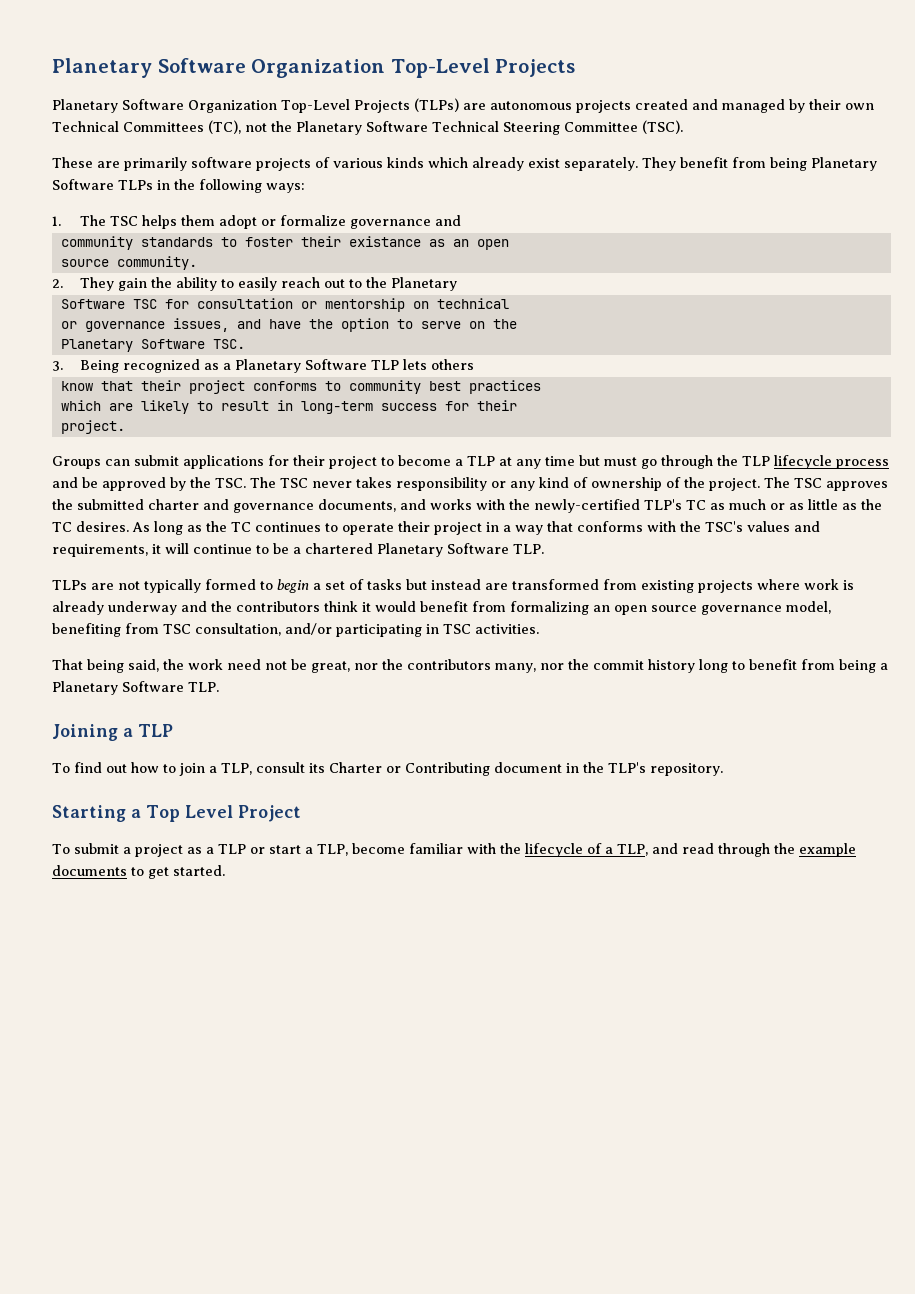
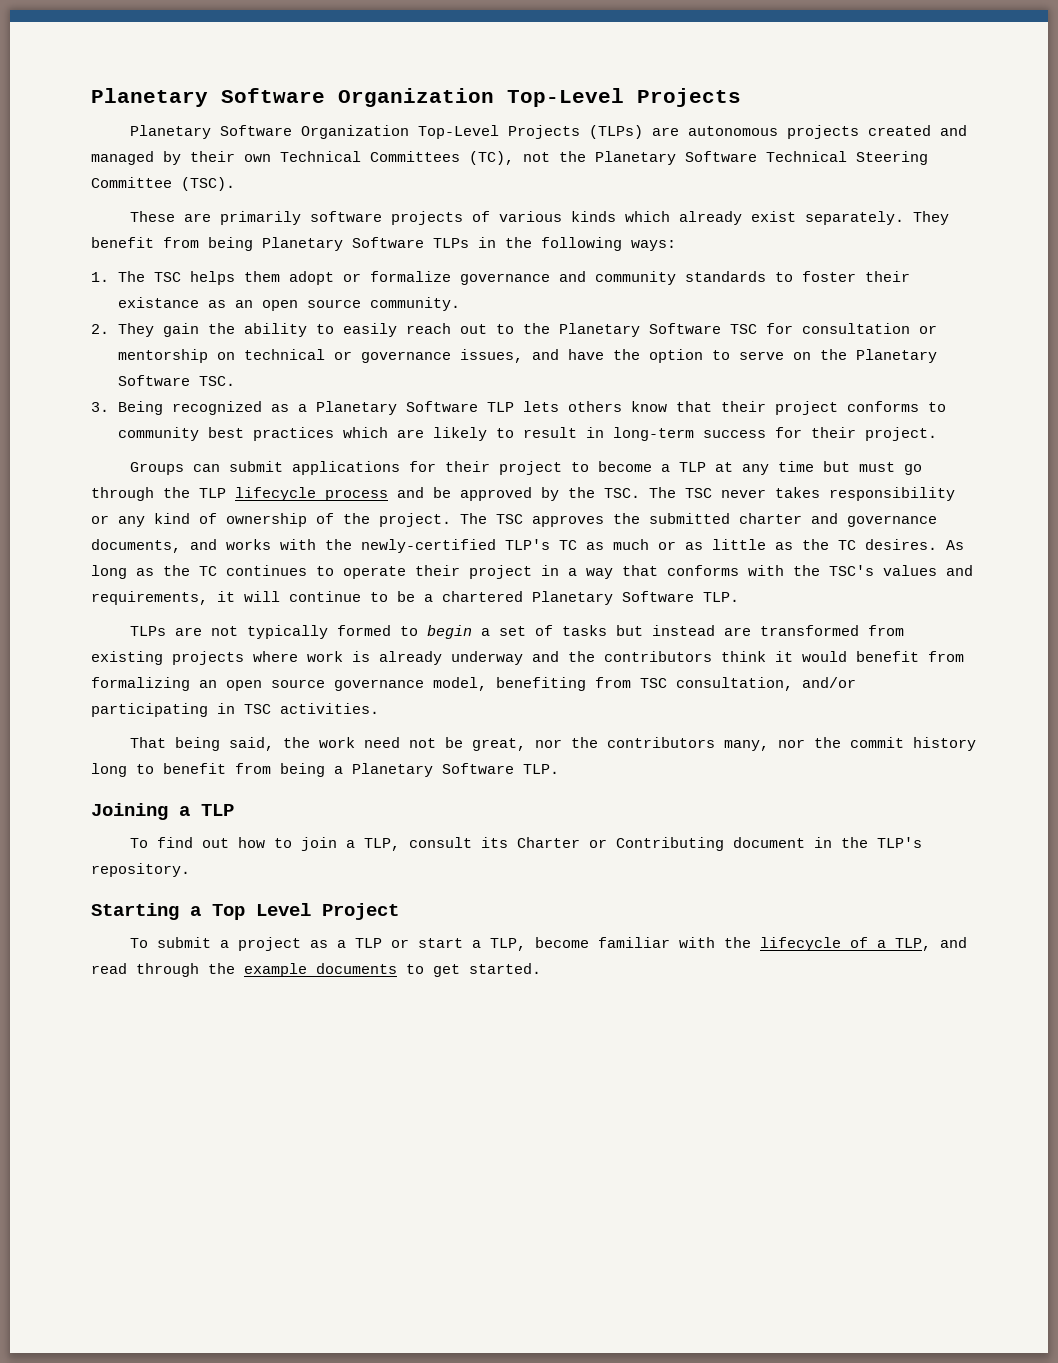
(461, 220) // -> (587, 276) none
(509, 244) // -> (299, 305) none
(457, 284) // -> (641, 330) none
(509, 303) // -> (326, 354) none
(517, 324) // -> (848, 354) none
(474, 364) // -> (623, 406) none
(541, 387) // -> (335, 434) none
(517, 405) // -> (857, 432) none

